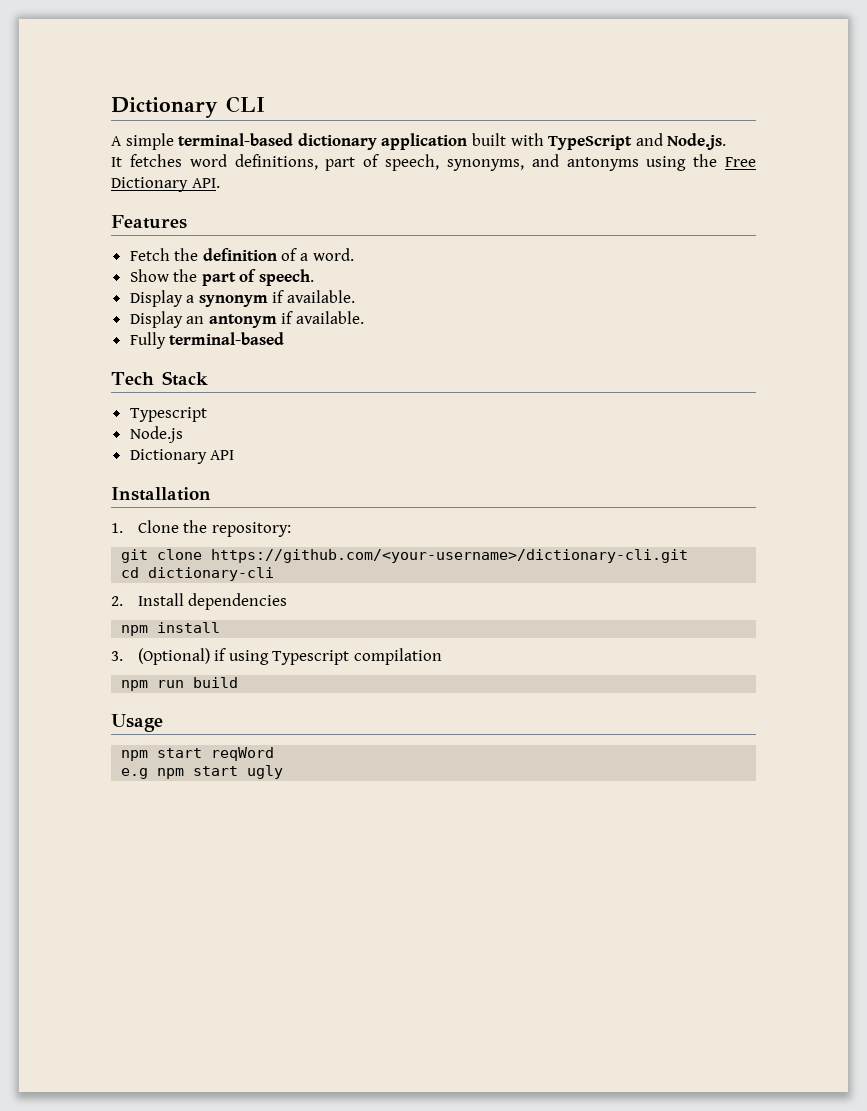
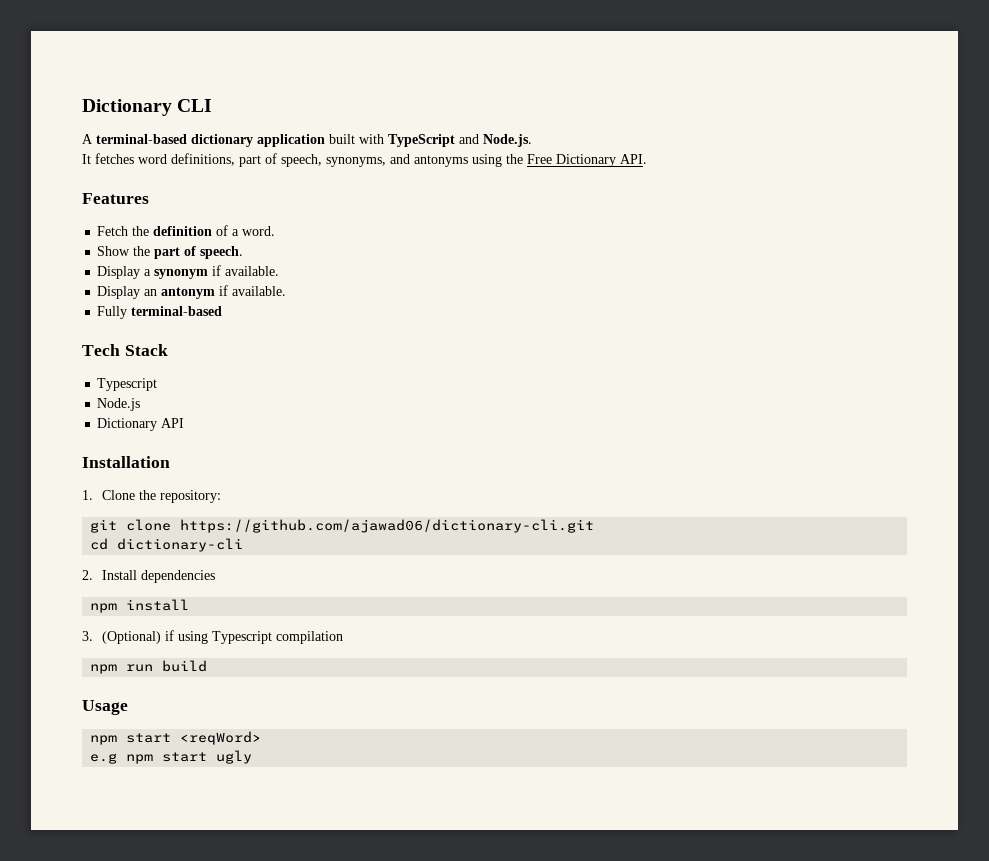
[125,133,174,150] simple -> (93, 139) none
[211,549,689,563] https://github.com/<your-username>/dictionary-cli.git -> [180,519,595,533] https://github.com/ajawad06/dictionary-cli.git
[211,747,275,761] reqWord -> [180,731,262,745] <reqWord>

